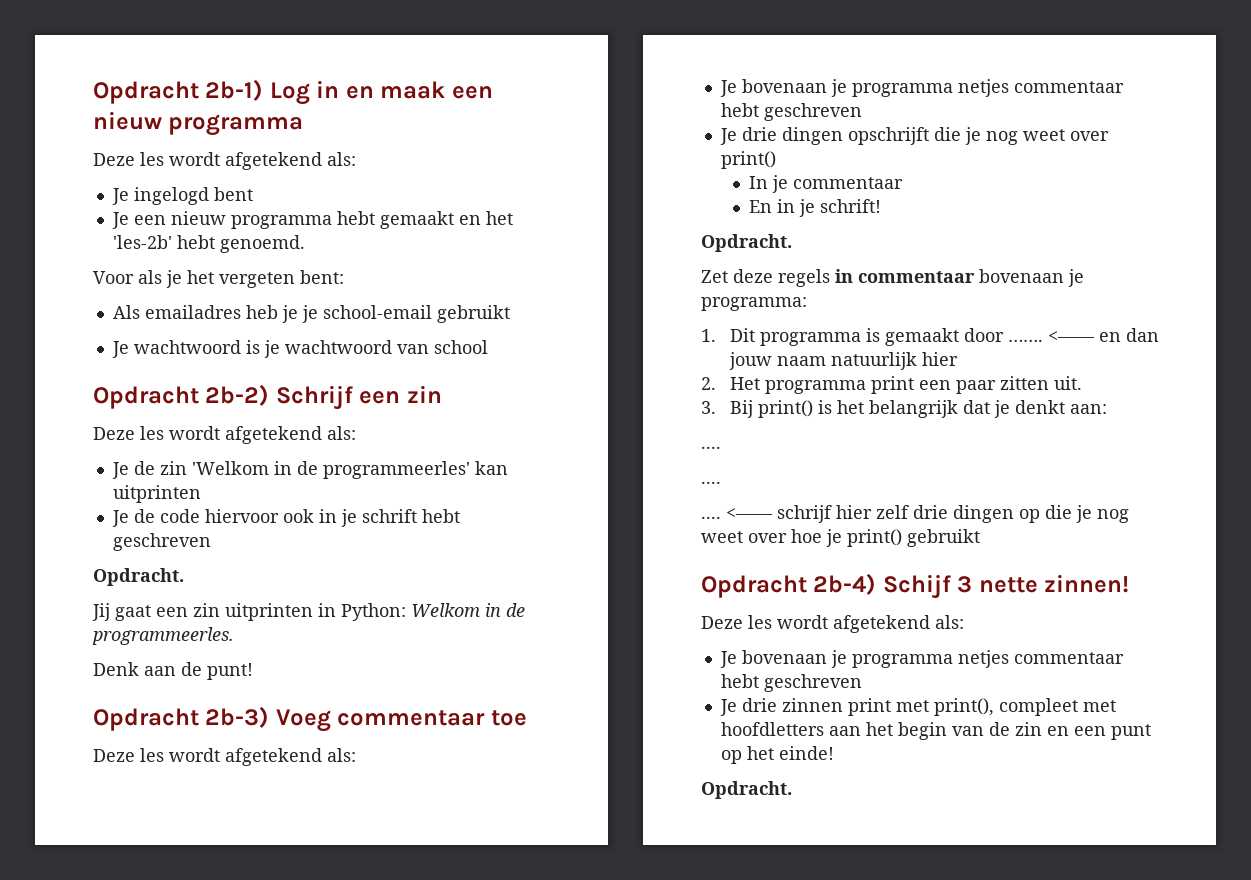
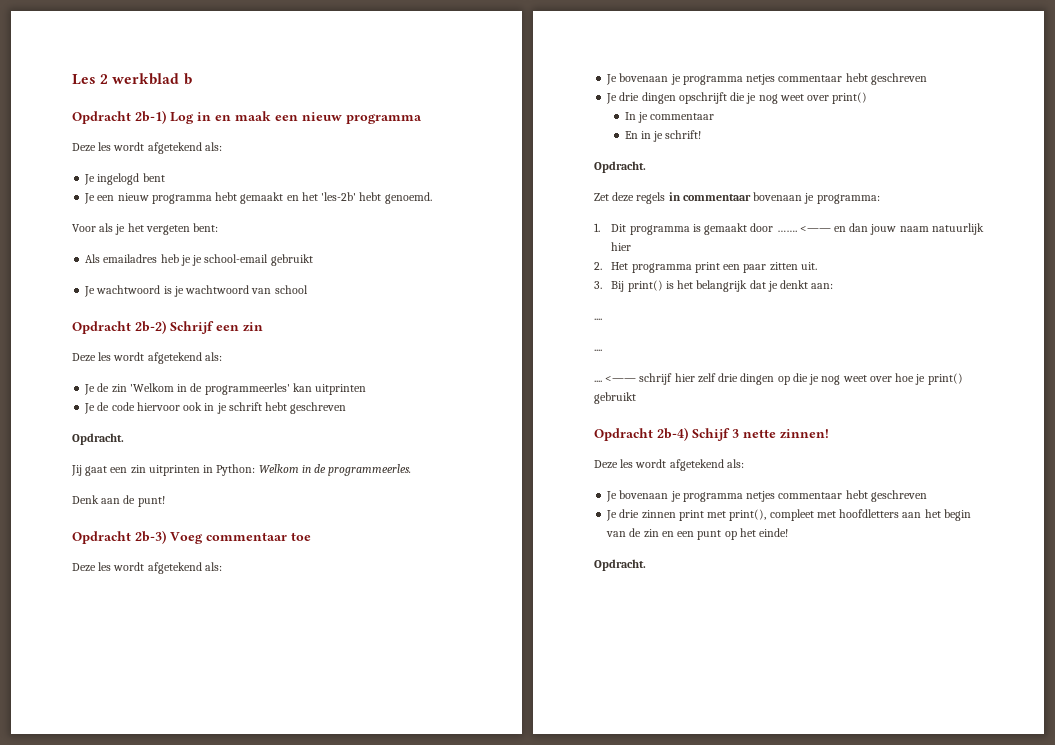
(93, 92) none -> [72,73,192,85] Les 2 werkblad b //

